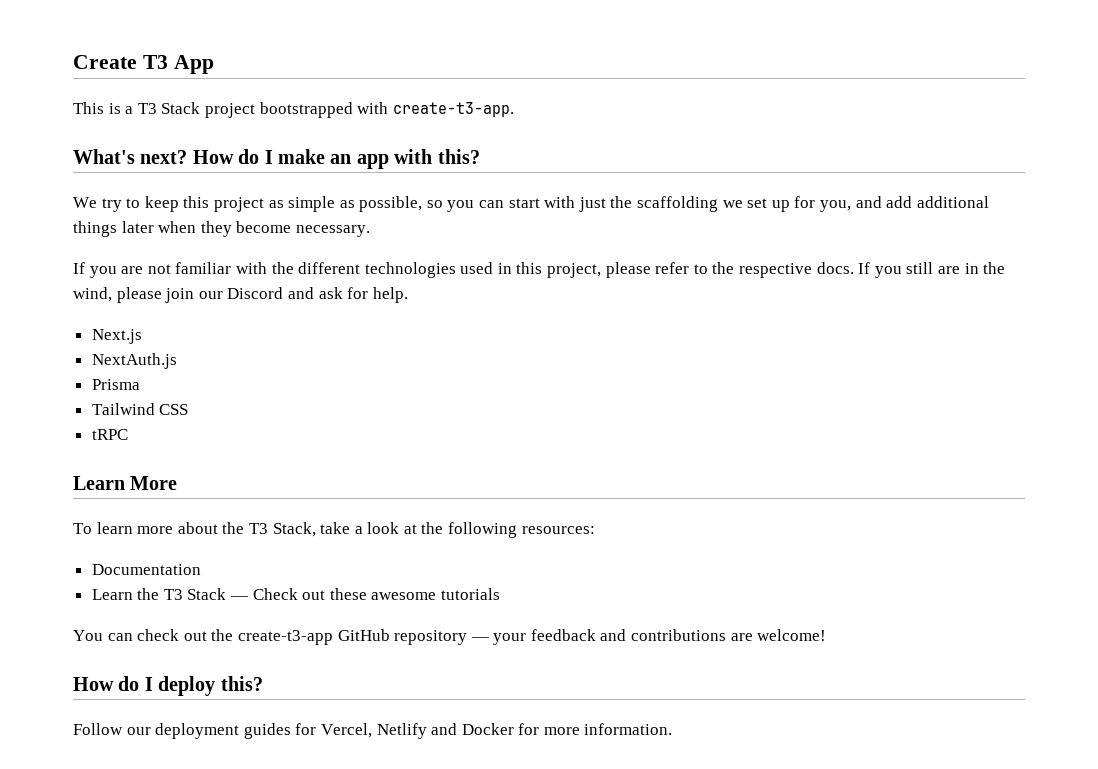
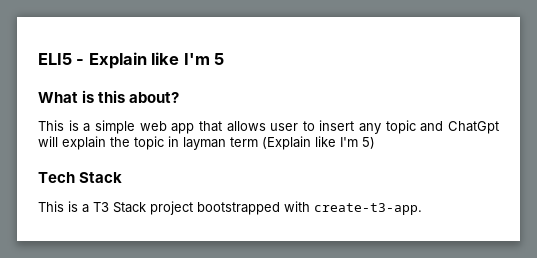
[73,55,214,74] Create T3 App -> [38,52,225,69] [38,90,180,103] [38,120,500,134] [38,136,375,150] [38,172,123,183] ELI5 - Explain like I'm 5 // What is this about? // This is a simple web app that allows user to insert any topic and ChatGpt will explain the topic in layman term (Explain like I'm 5) // Tech Stack
[73,149,480,169] [73,196,989,212] [73,221,370,237] [73,262,1006,278] [73,287,408,303] [91,329,142,344] [91,353,177,369] [91,379,140,390] [91,403,189,415] [91,429,128,440] [73,476,178,490] [73,522,595,538] [91,564,201,575] [91,588,501,600] [73,629,827,645] [73,676,263,696] [73,723,673,739] // What's next? How do I make an app with this? // We try to keep this project as simple as possible, so you can start with just the scaffolding we set up for you, and add additional things later when they become necessary. // If you are not familiar with the different technologies used in this project, please refer to the respective docs. If you still are in the wind, please join our Discord and ask for help. // Next.js // NextAuth.js // Prisma // Tailwind CSS // tRPC // Learn More // To learn more about the T3 Stack, take a look at the following resources: // Documentation // Learn the T3 Stack — Check out these awesome tutorials // You can check out the create-t3-app GitHub repository — your feedback and contributions are welcome! // How do I deploy this? // Follow our deployment guides for Vercel, Netlify and Docker for more information. -> (422, 209) none

